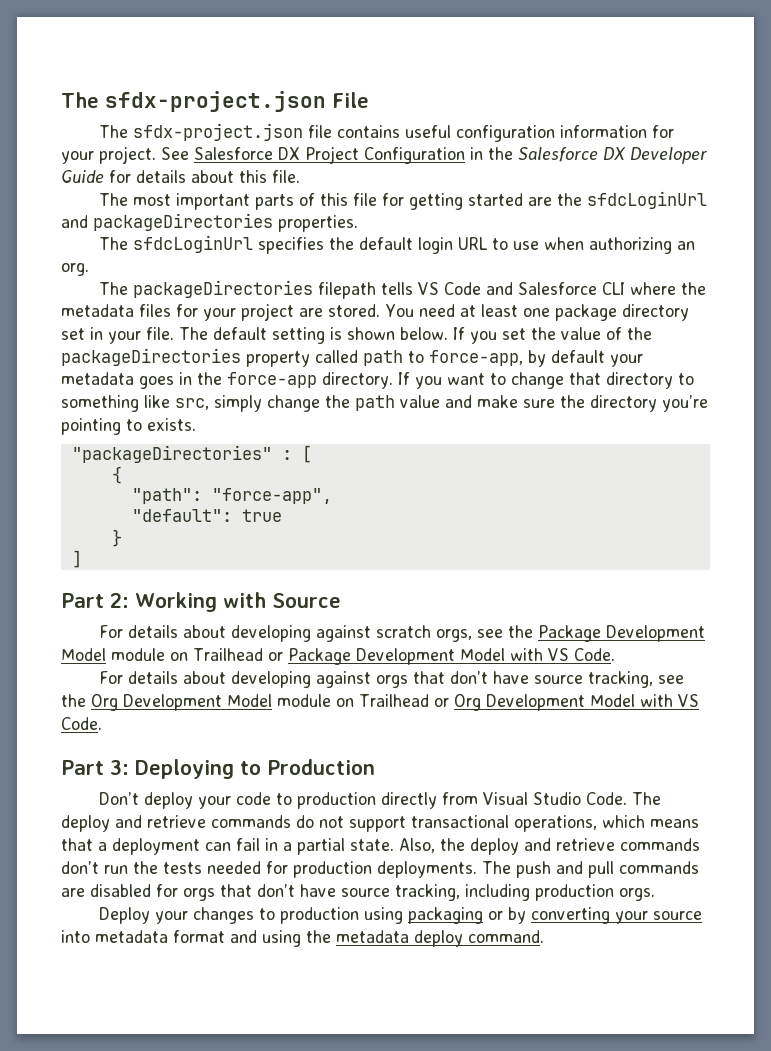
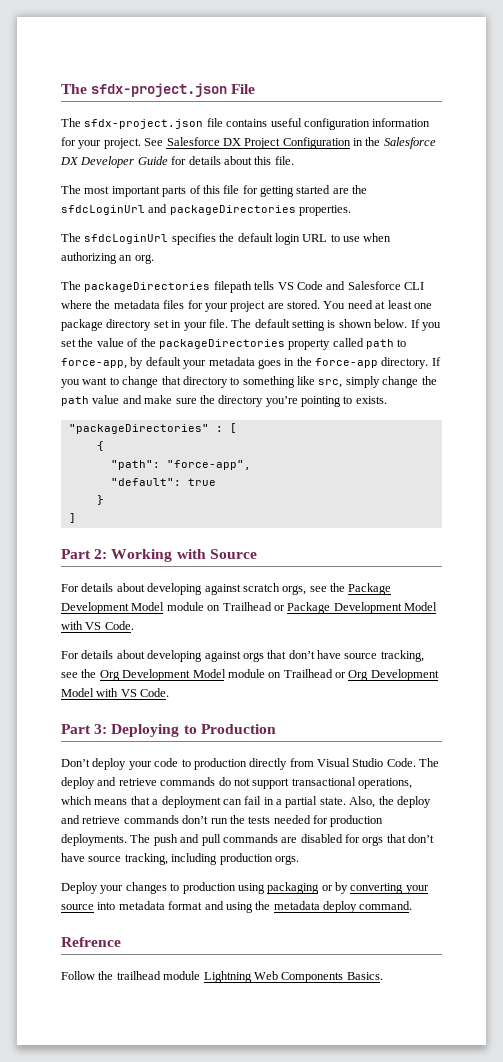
(544, 936) none -> [61,937,121,947] [61,971,383,983] // Refrence // Follow the trailhead module Lightning Web Components Basics.

